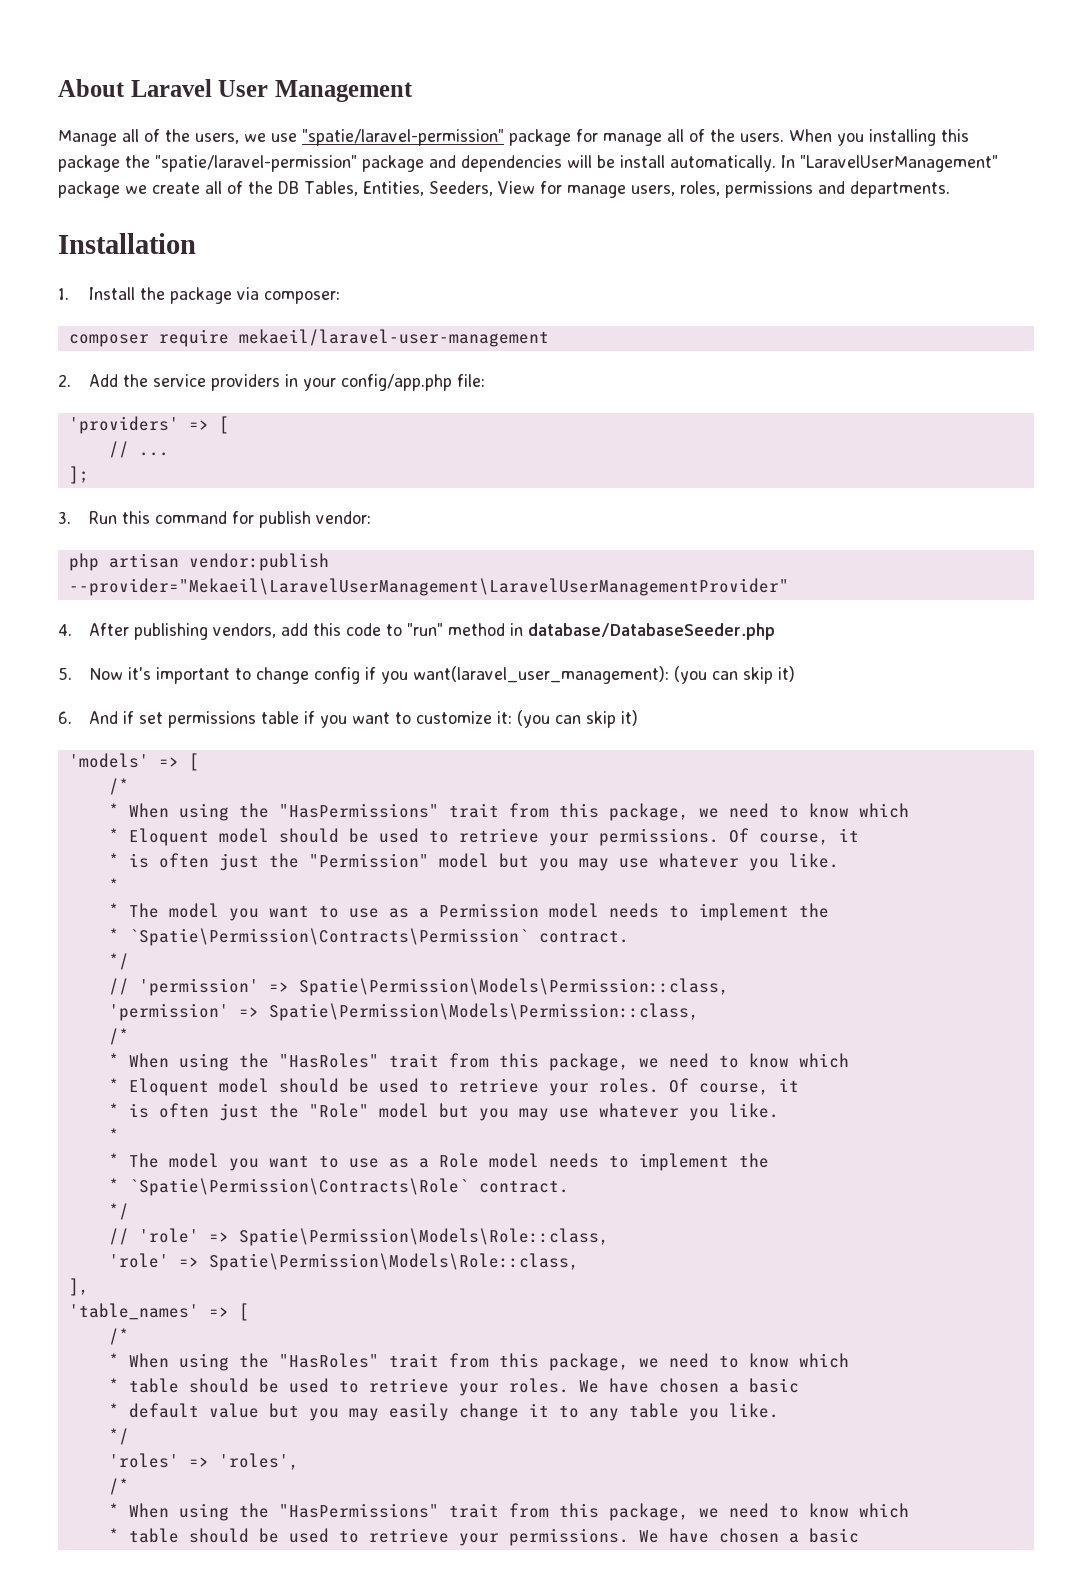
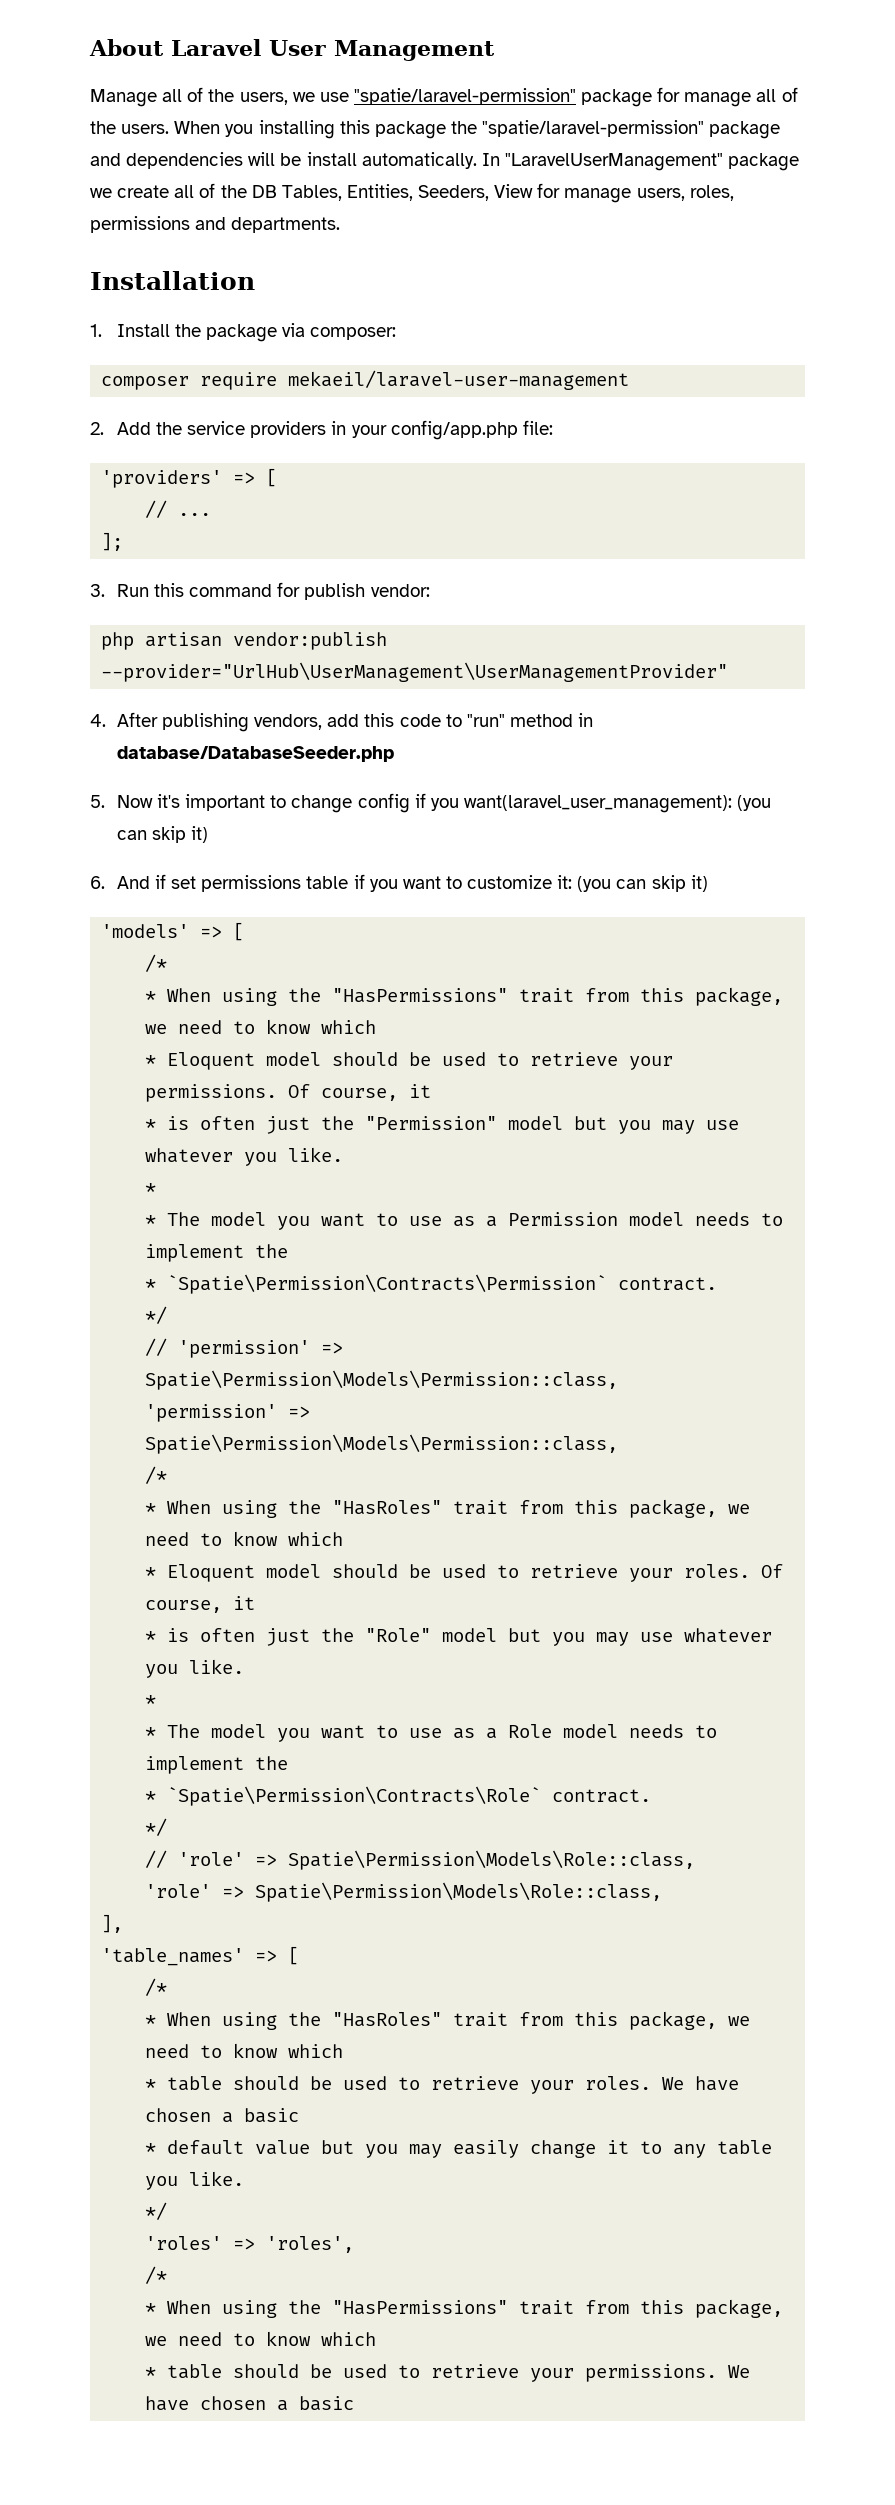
[68,578,789,596] --provider="Mekaeil\LaravelUserManagement\LaravelUserManagementProvider" -> [101,662,729,682] --provider="UrlHub\UserManagement\UserManagementProvider"

